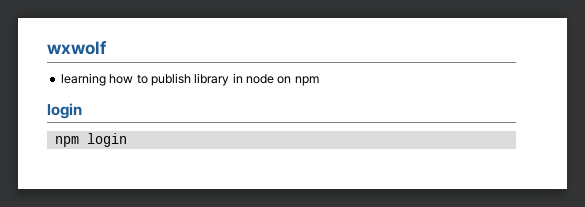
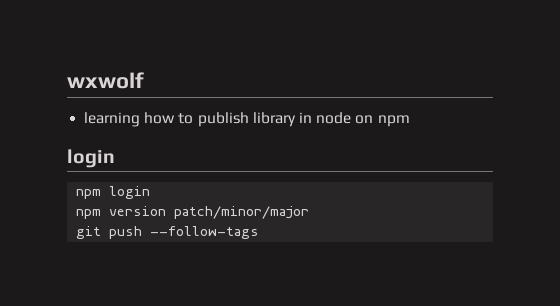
(127, 140) none -> [76,206,310,219] [76,226,260,239] // npm version patch/minor/major // git push --follow-tags

